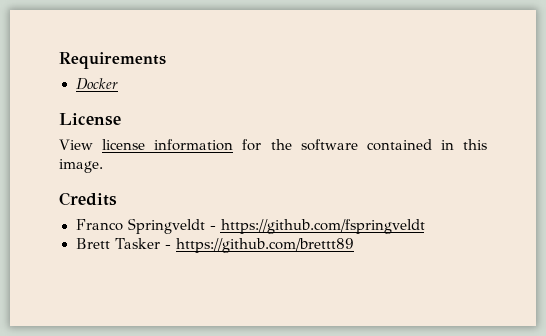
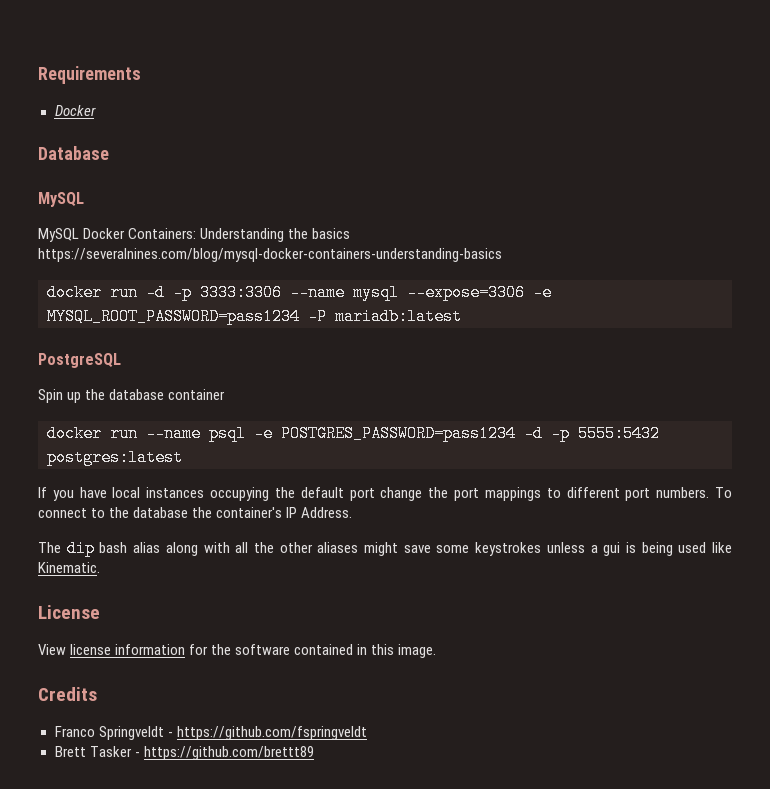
(118, 84) none -> [38,146,109,160] [38,192,84,207] [38,228,351,242] [38,248,502,262] [47,284,552,301] [47,308,462,325] [38,353,121,368] [38,389,226,403] [47,425,660,442] [47,449,183,466] [38,487,733,501] [38,507,353,518] [38,540,733,557] [38,562,100,573] // Database // MySQL // MySQL Docker Containers: Understanding the basics https://severalnines.com/blog/mysql-docker-containers-understanding-basics // docker run -d -p 3333:3306 --name mysql --expose=3306 -e MYSQL_ROOT_PASSWORD=pass1234 -P mariadb:latest // PostgreSQL // Spin up the database container // docker run --name psql -e POSTGRES_PASSWORD=pass1234 -d -p 5555:5432 postgres:latest // If you have local instances occupying the default port change the port mappings to different port numbers. To connect to the database the container's IP Address. // The dip bash alias along with all the other aliases might save some keystrokes unless a gui is being used like Kinematic.

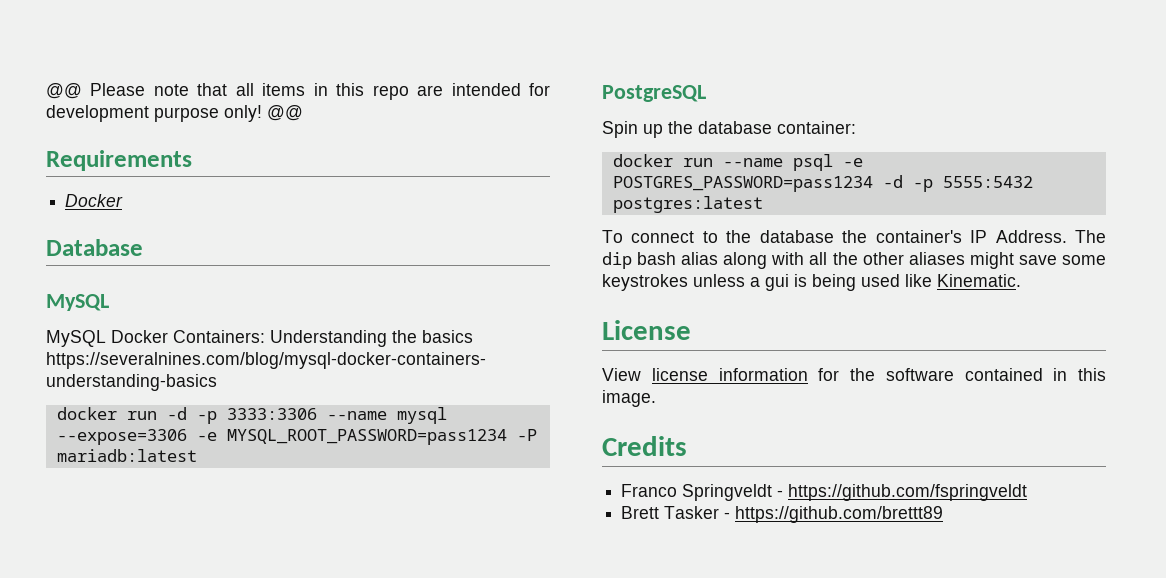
(38, 75) none -> [46,83,550,100] [46,105,303,122] @@ Please note that all items in this repo are intended for development purpose only! @@ //
[168,389,226,400] container -> [777,121,856,134] container:
[38,487,710,501] If you have local instances occupying the default port change the port mappings to different port numbers. -> (763, 204) none
(353, 512) // -> (1067, 236) none

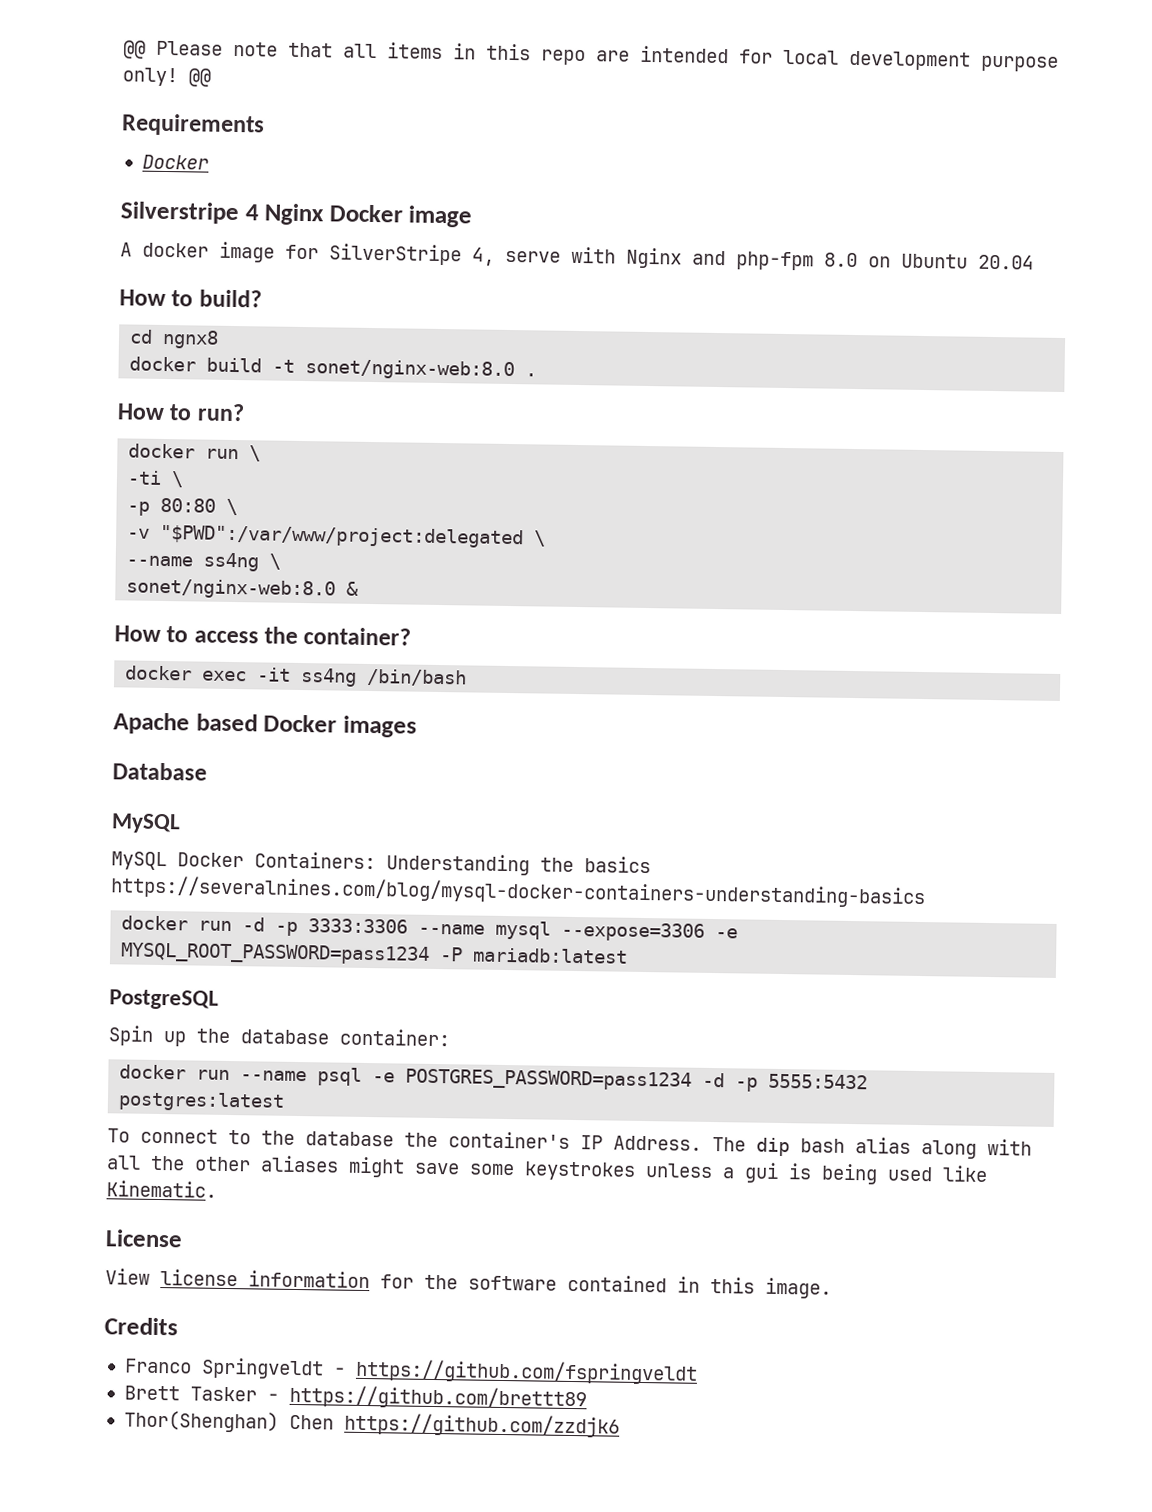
(550, 89) none -> [783,49,839,65] local
(124, 200) none -> [120,201,473,228] [120,241,1034,271] [119,289,262,308] [129,329,220,349] [129,356,538,381] [117,403,245,422] [128,443,262,462] [127,470,185,488] [127,497,239,516] [127,524,547,549] [126,552,282,572] [126,578,360,600] [114,625,412,646] [125,665,468,687] [113,712,417,738] // Silverstripe 4 Nginx Docker image // A docker image for SilverStripe 4, serve with Nginx and php-fpm 8.0 on Ubuntu 20.04 // How to build? // cd ngnx8 // docker build -t sonet/nginx-web:8.0 . // How to run? // docker run \ // -ti \ // -p 80:80 \ // -v "$PWD":/var/www/project:delegated \ // --name ss4ng \ // sonet/nginx-web:8.0 & // How to access the container? // docker exec -it ss4ng /bin/bash // Apache based Docker images
(944, 514) none -> [123,1410,620,1438] // Thor(Shenghan) Chen https://github.com/zzdjk6

